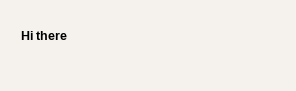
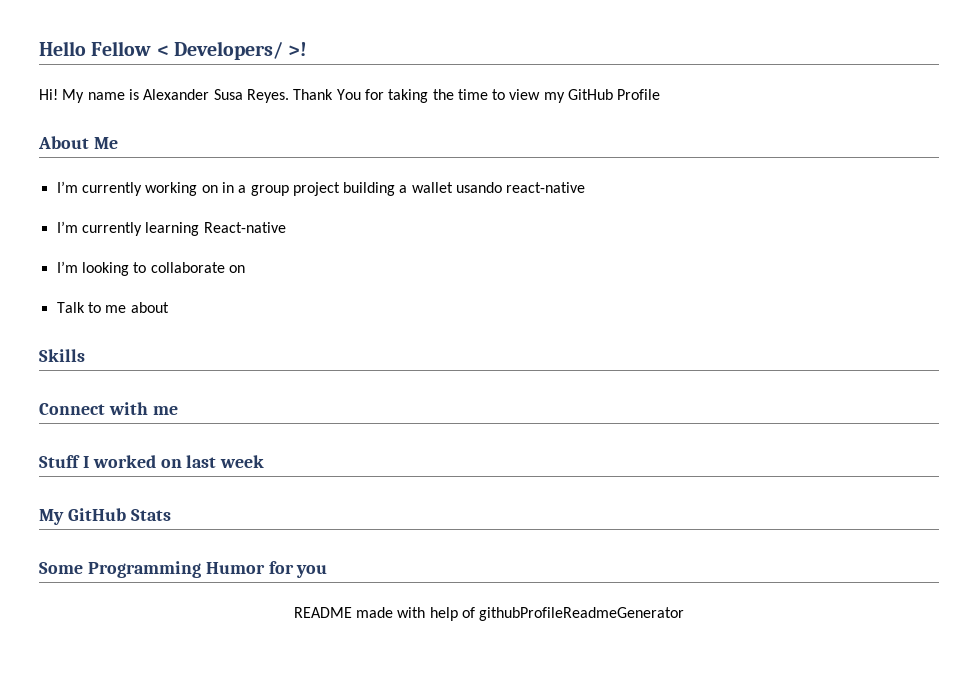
[21,31,68,40] Hi there -> [39,41,308,60] [39,89,661,103] [38,136,118,149] [56,181,586,196] [56,221,286,236] [56,261,245,276] [56,302,169,313] [39,349,85,362] [39,402,178,415] [39,455,265,468] [39,508,171,525] [39,561,328,578] [293,607,685,621] Hello Fellow < Developers/ >! // Hi! My name is Alexander Susa Reyes. Thank You for taking the time to view my GitHub Profile // About Me // I’m currently working on in a group project building a wallet usando react-native // I’m currently learning React-native // I’m looking to collaborate on // Talk to me about // Skills // Connect with me // Stuff I worked on last week // My GitHub Stats // Some Programming Humor for you // README made with help of githubProfileReadmeGenerator

